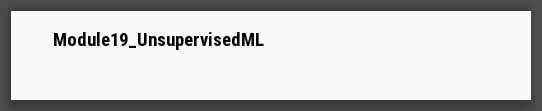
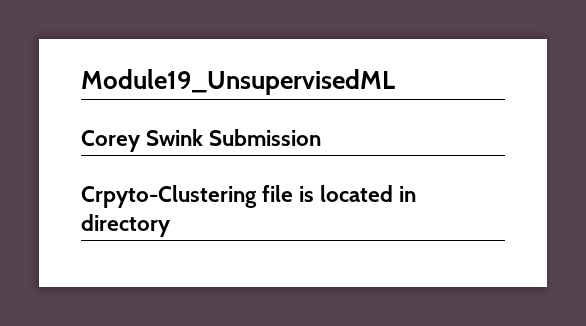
(264, 41) none -> [81,129,322,152] [81,185,417,208] [81,214,171,237] // Corey Swink Submission // Crpyto-Clustering file is located in directory

